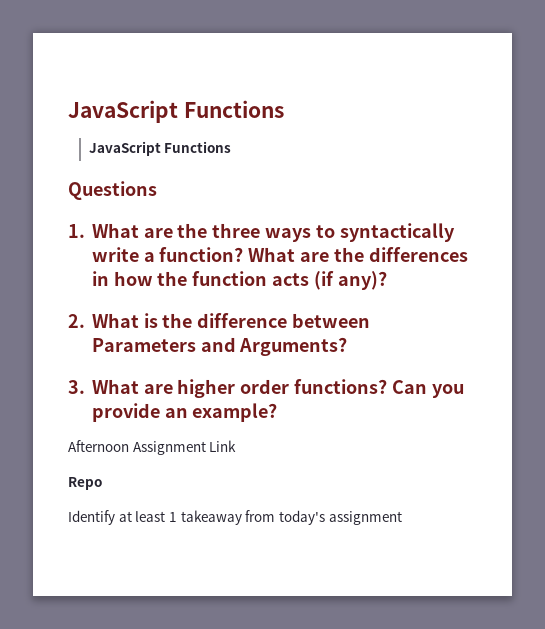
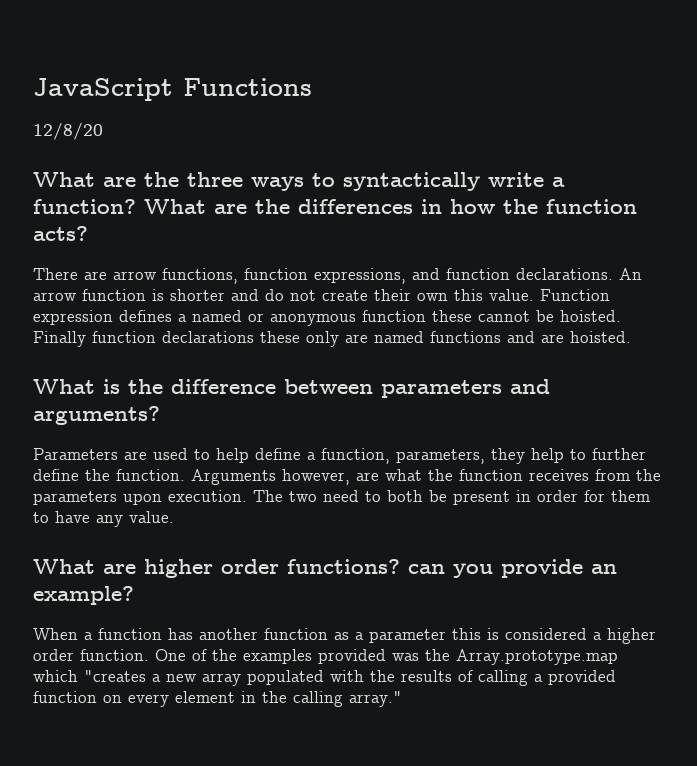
[68,100,284,123] [88,141,232,156] [68,181,157,200] [68,224,85,238] JavaScript Functions // JavaScript Functions // Questions // 1. -> [33,78,312,101] [33,123,103,140] JavaScript Functions // 12/8/20 //
[272,271,387,290] [68,314,85,328] acts (if any)? // 2. -> [33,226,88,241] [33,268,642,284] [33,289,610,301] [33,310,621,326] [33,331,631,347] acts? // There are arrow functions, function expressions, and function declarations. An arrow function is shorter and do not create their own this value. Function expression defines a named or anonymous function these cannot be hoisted. Finally function declarations these only are named functions and are hoisted. //
[91,337,348,356] [68,380,85,394] Parameters and Arguments? // 3. -> [381,379,550,398] [33,406,160,425] [33,448,646,464] [33,469,661,485] [33,490,650,505] [33,511,174,527] parameters and arguments? // Parameters are used to help define a function, parameters, they help to further define the function. Arguments however, are what the function receives from the parameters upon execution. The two need to both be present in order for them to have any value. //
[392,380,428,394] Can -> [408,564,445,574] can
[68,440,237,455] [68,477,102,490] [68,510,402,525] Afternoon Assignment Link // Repo // Identify at least 1 takeaway from today's assignment -> [33,628,656,644] [33,649,618,665] [33,670,616,686] [33,691,402,707] When a function has another function as a parameter this is considered a higher order function. One of the examples provided was the Array.prototype.map which "creates a new array populated with the results of calling a provided function on every element in the calling array."

